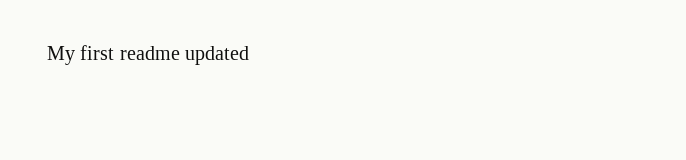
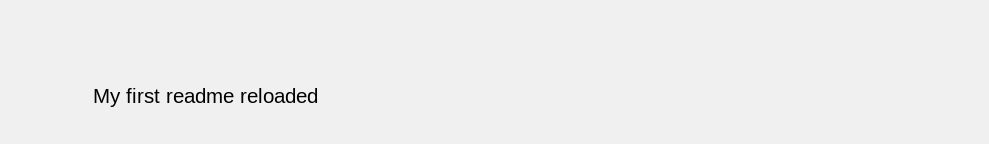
[185,46,250,65] updated -> [240,88,318,103] reloaded

